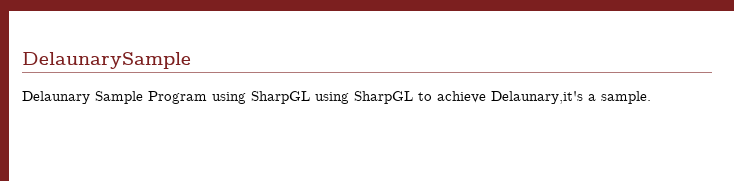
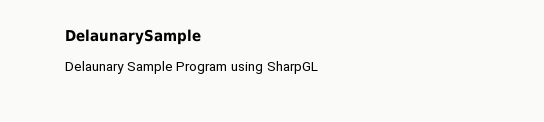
[315,91,651,104] using SharpGL to achieve Delaunary,it's a sample. -> (318, 67) none

